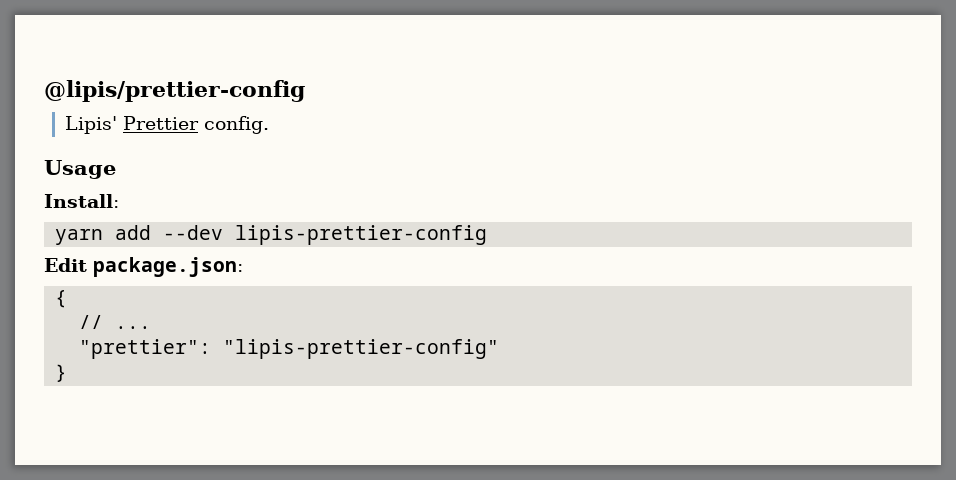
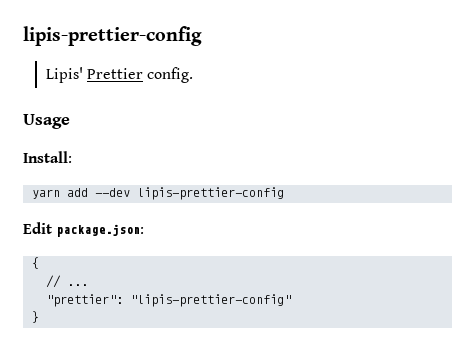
[44,80,305,102] @lipis/prettier-config -> [23,26,202,46] lipis-prettier-config

